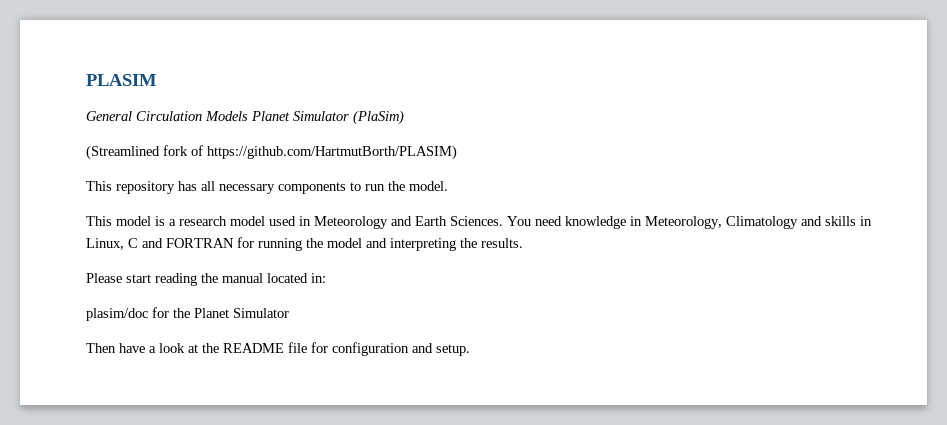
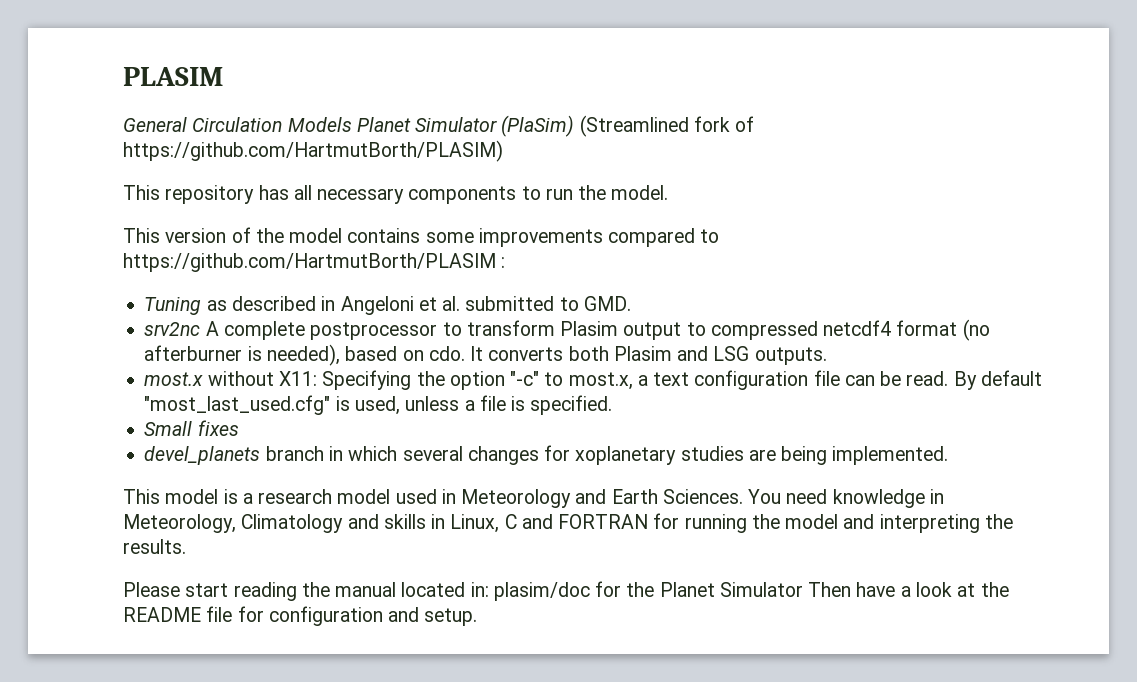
(404, 117) // -> (575, 126) none
(448, 186) none -> [123,227,720,247] [123,253,506,272] [144,296,631,315] [144,319,990,341] [144,344,827,366] [144,370,1042,390] [144,395,613,415] [144,420,239,436] [144,445,949,465] // This version of the model contains some improvements compared to https://github.com/HartmutBorth/PLASIM : // Tuning as described in Angeloni et al. submitted to GMD. // srv2nc A complete postprocessor to transform Plasim output to compressed netcdf4 format (no afterburner is needed), based on cdo. It converts both Plasim and LSG outputs. // most.x without X11: Specifying the option "-c" to most.x, a text configuration file can be read. By default "most_last_used.cfg" is used, unless a file is specified. // Small fixes // devel_planets branch in which several changes for xoplanetary studies are being implemented.
(326, 278) // -> (489, 589) none
(289, 313) // -> (803, 589) none

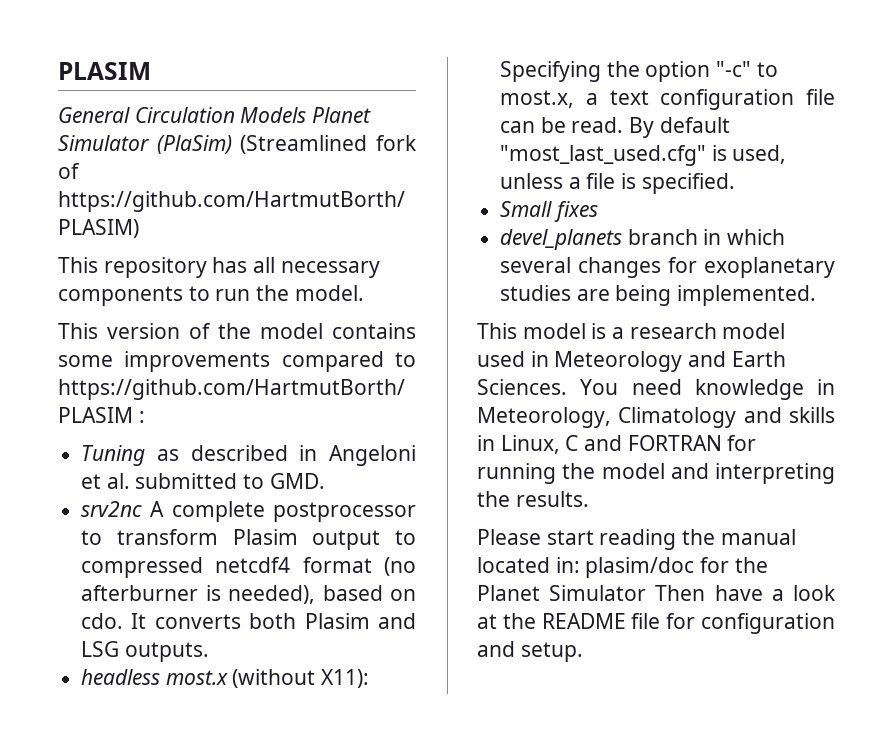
[144,371,317,386] most.x without X11: -> [81,669,370,688] headless most.x (without X11):
[575,446,677,465] xoplanetary -> [704,257,835,278] exoplanetary

